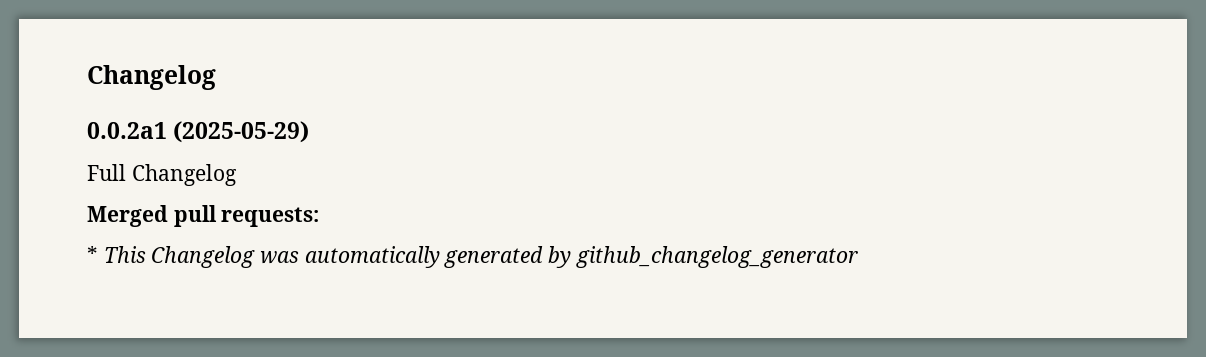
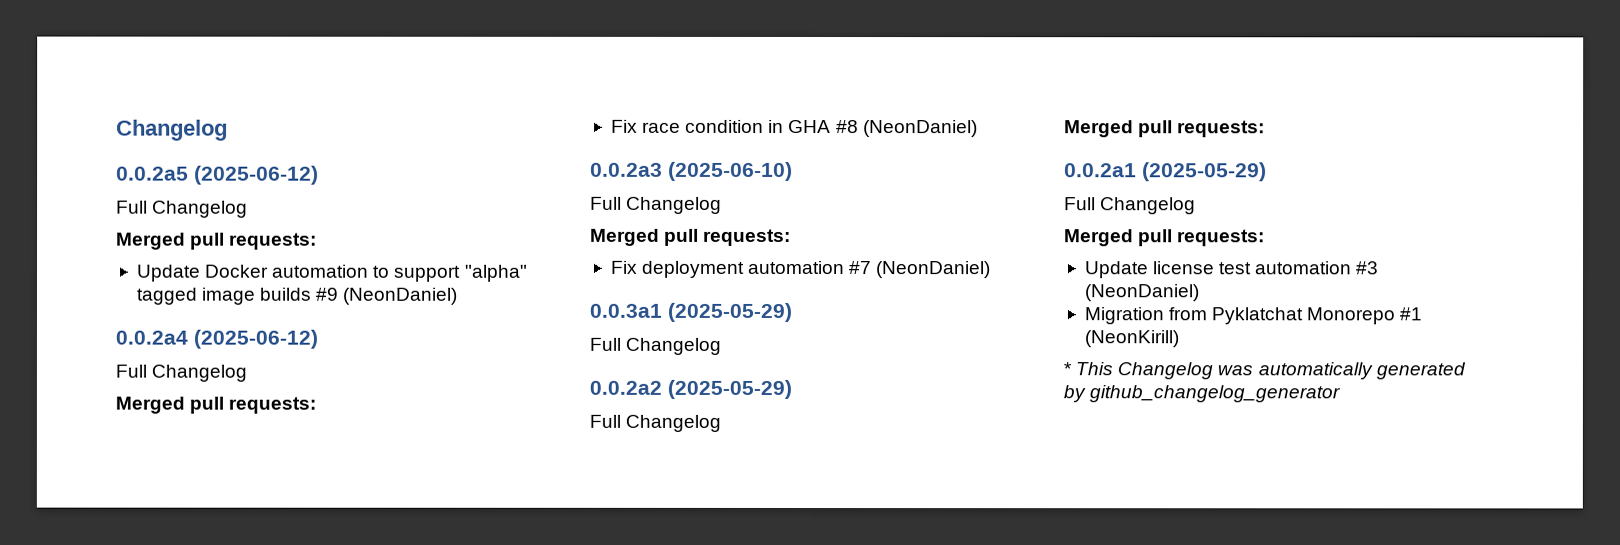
[87,65,216,90] Changelog -> [116,119,228,141] [116,165,319,185] [116,200,249,218] [116,232,318,250] [135,264,528,282] [135,287,458,305] [115,329,318,349] [115,364,248,382] [115,396,317,414] [610,119,978,138] [590,161,793,181] [590,196,723,214] [590,228,792,246] [609,260,992,279] [589,302,792,322] [589,337,722,355] [589,379,792,399] [589,414,722,432] [1064,120,1266,138] Changelog // 0.0.2a5 (2025-06-12) // Full Changelog // Merged pull requests: // Update Docker automation to support "alpha" tagged image builds #9 (NeonDaniel) // 0.0.2a4 (2025-06-12) // Full Changelog // Merged pull requests: // Fix race condition in GHA #8 (NeonDaniel) // 0.0.2a3 (2025-06-10) // Full Changelog // Merged pull requests: // Fix deployment automation #7 (NeonDaniel) // 0.0.3a1 (2025-05-29) // Full Changelog // 0.0.2a2 (2025-05-29) // Full Changelog // Merged pull requests:
(320, 217) none -> [1083,261,1380,279] [1083,284,1199,302] [1083,307,1423,325] [1083,330,1179,348] // Update license test automation #3 (NeonDaniel) // Migration from Pyklatchat Monorepo #1 (NeonKirill)

